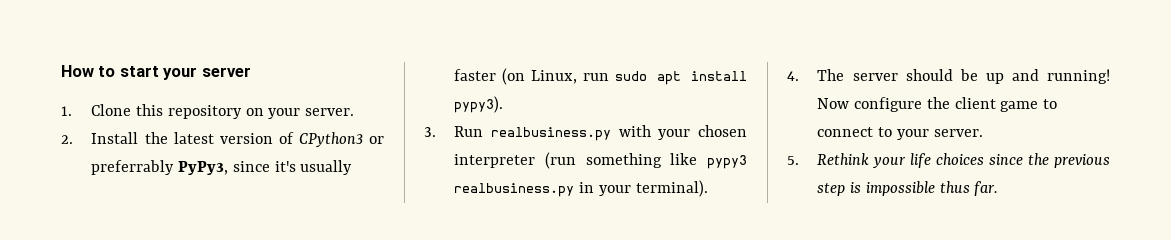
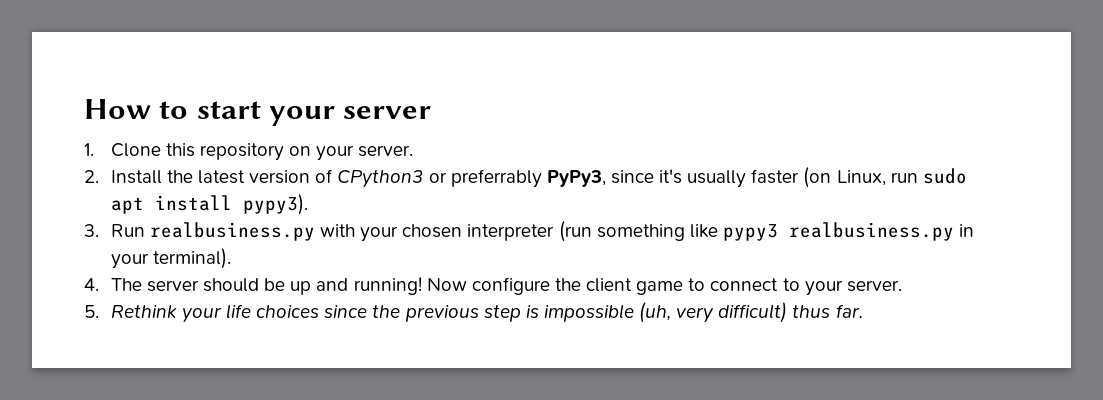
(935, 188) none -> [639,302,788,323] (uh, very difficult)

